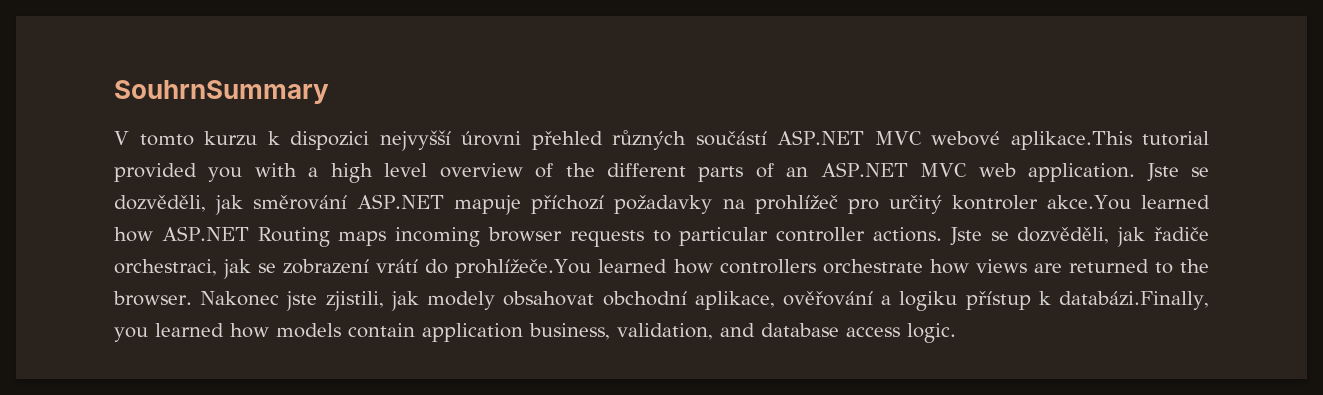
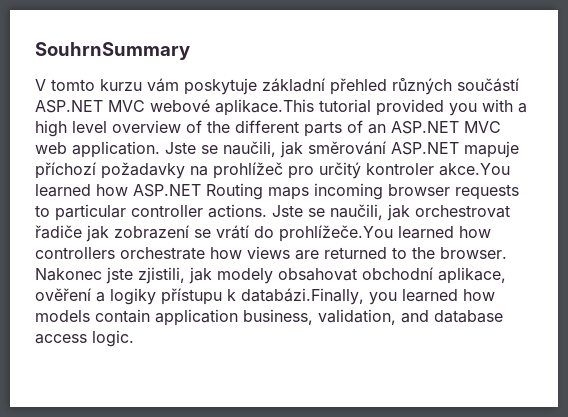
[267,130,522,151] k dispozici nejvyšší úrovni -> [147,78,325,95] vám poskytuje základní
[114,195,206,212] dozvěděli, -> [223,141,276,157] naučili,
[1017,227,1210,247] [114,259,370,279] dozvěděli, jak řadiče orchestraci, jak se zobrazení -> [330,204,510,221] [35,225,211,242] naučili, jak orchestrovat řadiče jak zobrazení se
[782,291,1031,311] ověřování a logiku přístup -> [35,288,222,305] ověření a logiky přístupu

